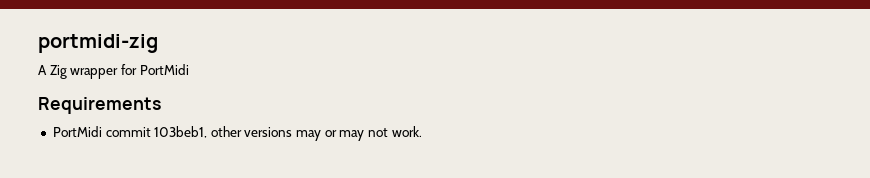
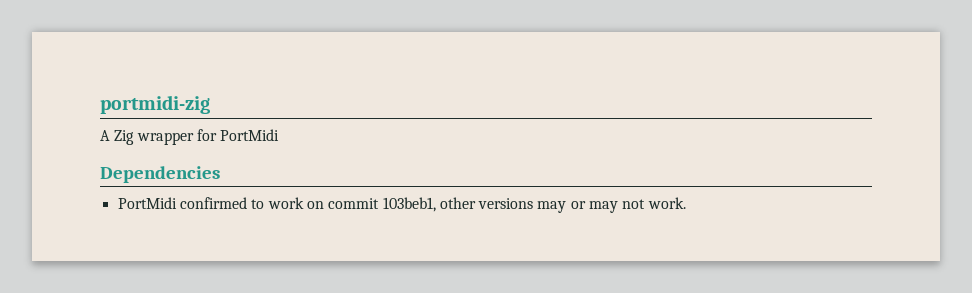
[38,97,161,114] [52,126,102,137] Requirements // PortMidi -> [100,166,220,183] [117,197,324,209] Dependencies // PortMidi confirmed to work on

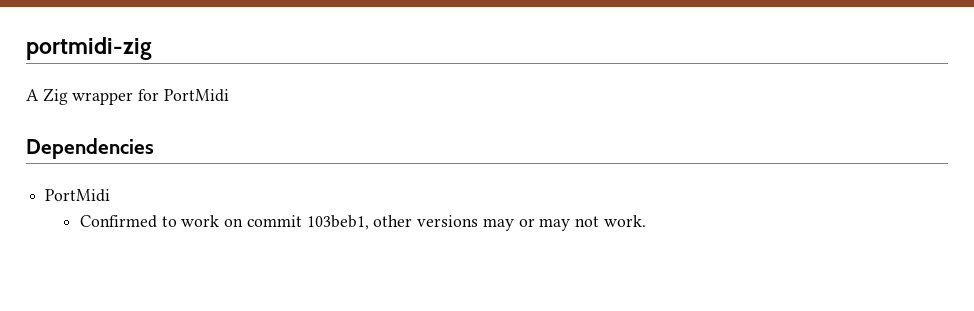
[179,197,247,209] confirmed -> [80,215,158,228] // Confirmed

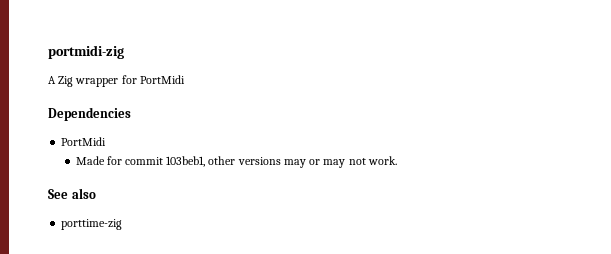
[80,215,244,228] Confirmed to work on -> [75,156,122,165] Made for
(646, 221) none -> [48,188,96,199] [61,219,123,230] // See also // porttime-zig

